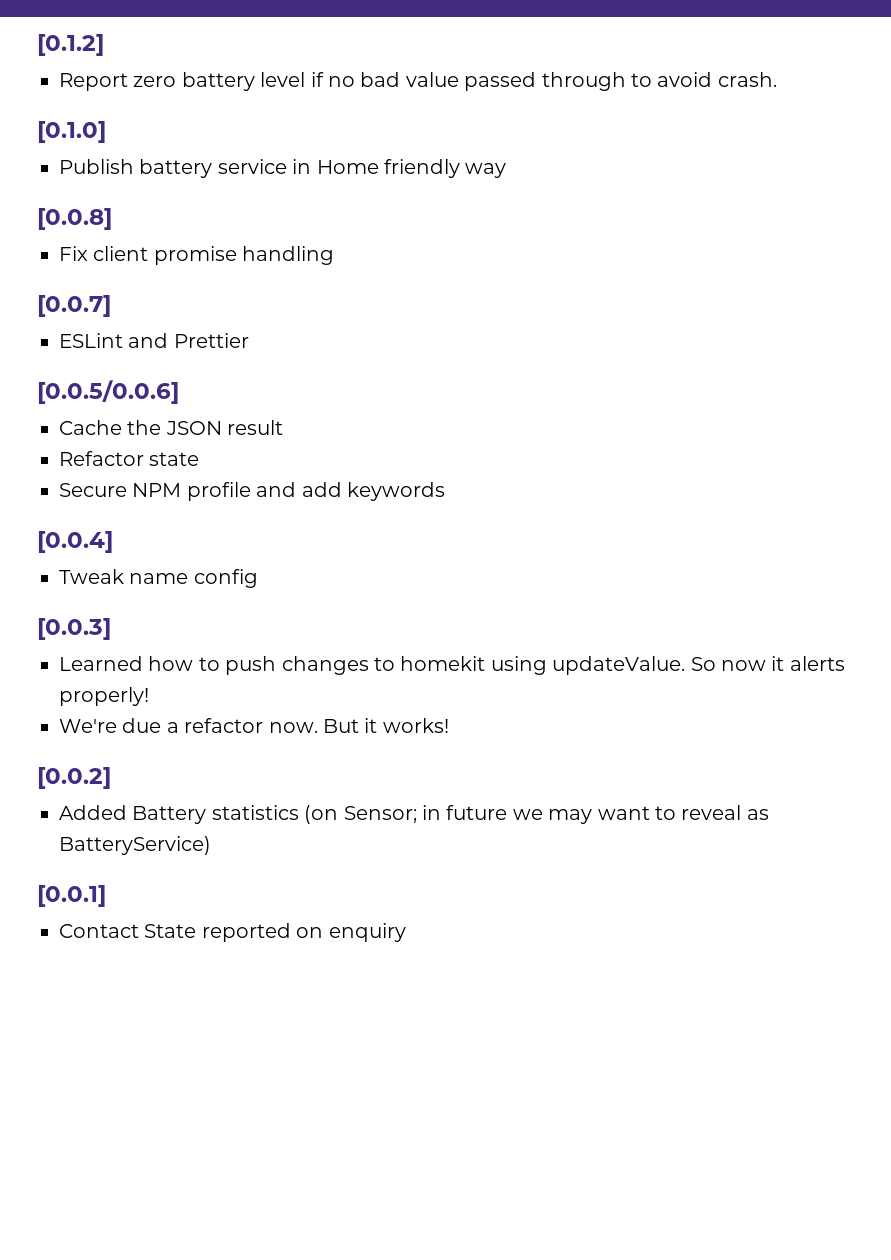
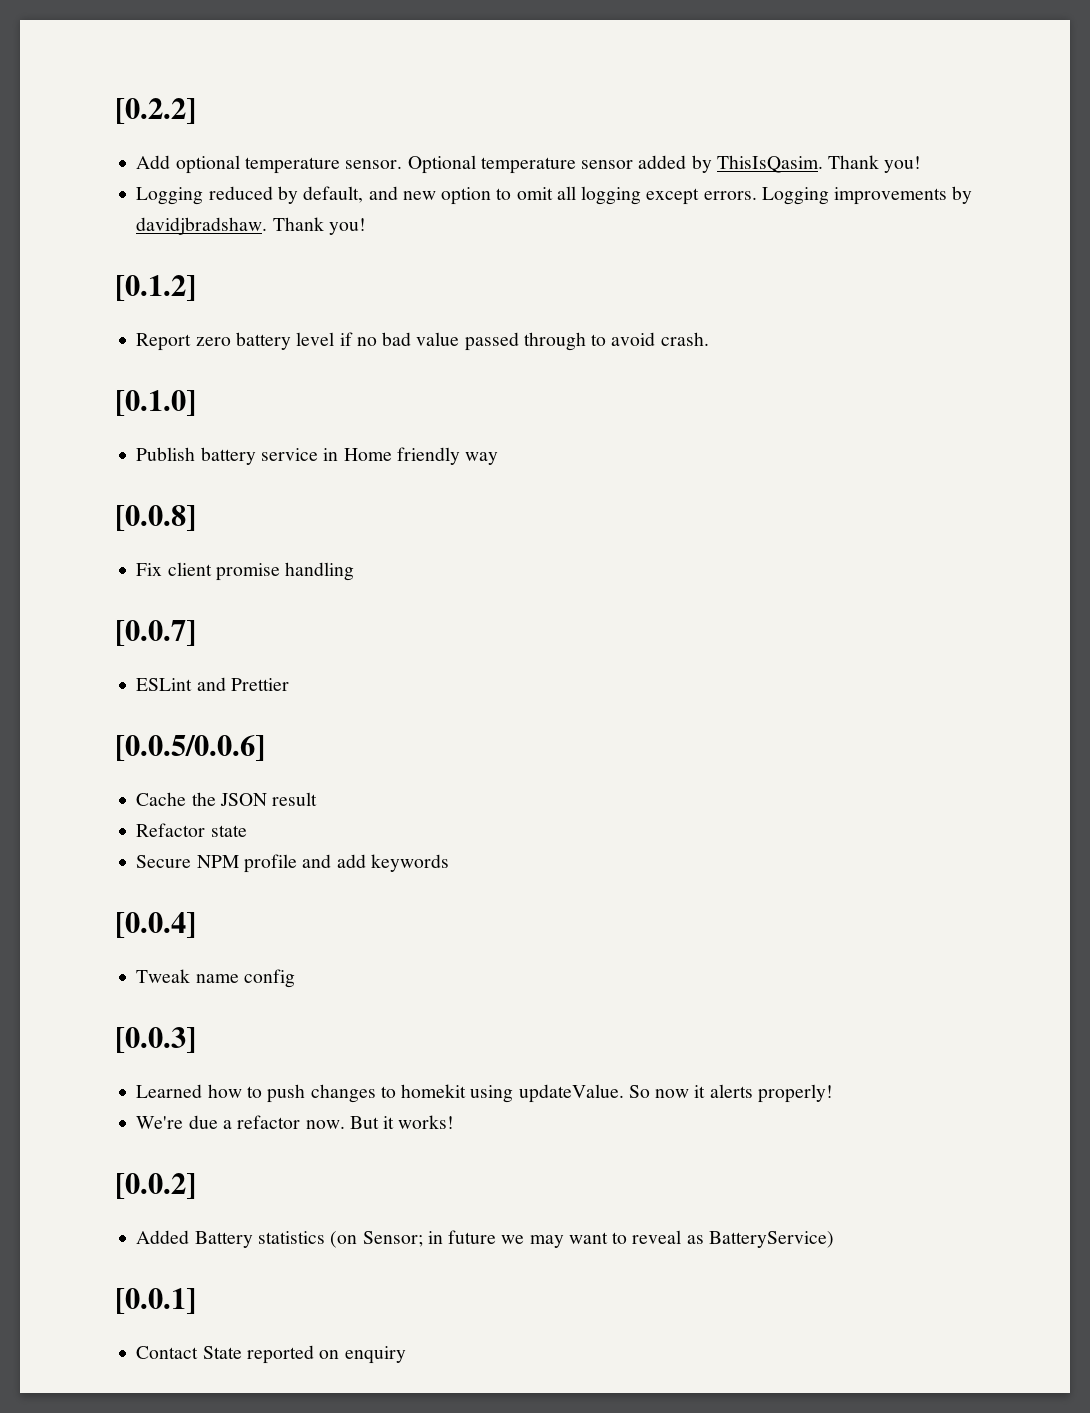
(37, 45) none -> [115,98,196,124] [136,155,922,174] [136,186,973,205] [136,217,366,235] [0.2.2] // Add optional temperature sensor. Optional temperature sensor added by ThisIsQasim. Thank you! // Logging reduced by default, and new option to omit all logging except errors. Logging improvements by davidjbradshaw. Thank you! //

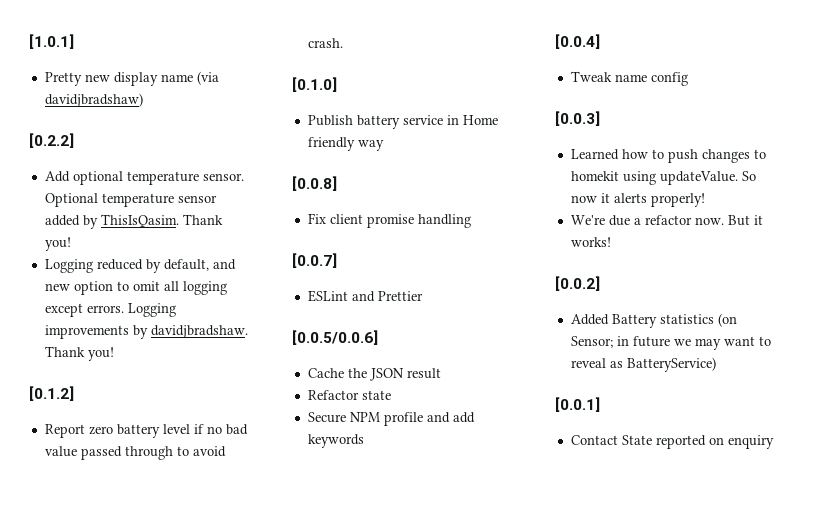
(115, 111) none -> [29,34,74,49] [44,71,219,86] [44,93,143,107] [1.0.1] // Pretty new display name (via davidjbradshaw) //

